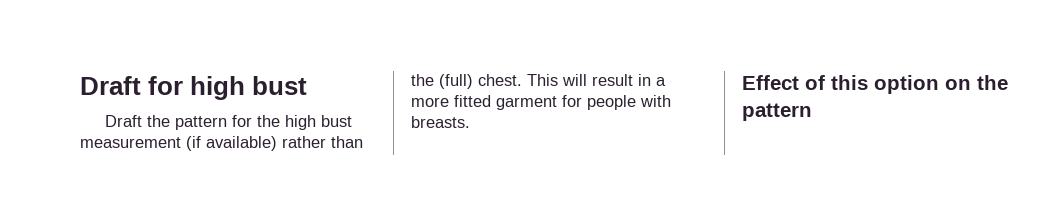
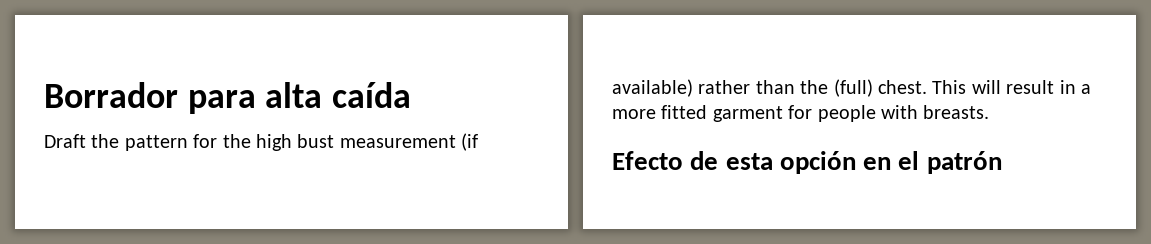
[80,76,308,100] Draft for high bust -> [44,82,412,114] Borrador para alta caída
[742,75,1008,94] [742,103,812,121] Effect of this option on the pattern -> [612,151,1002,174] Efecto de esta opción en el patrón

